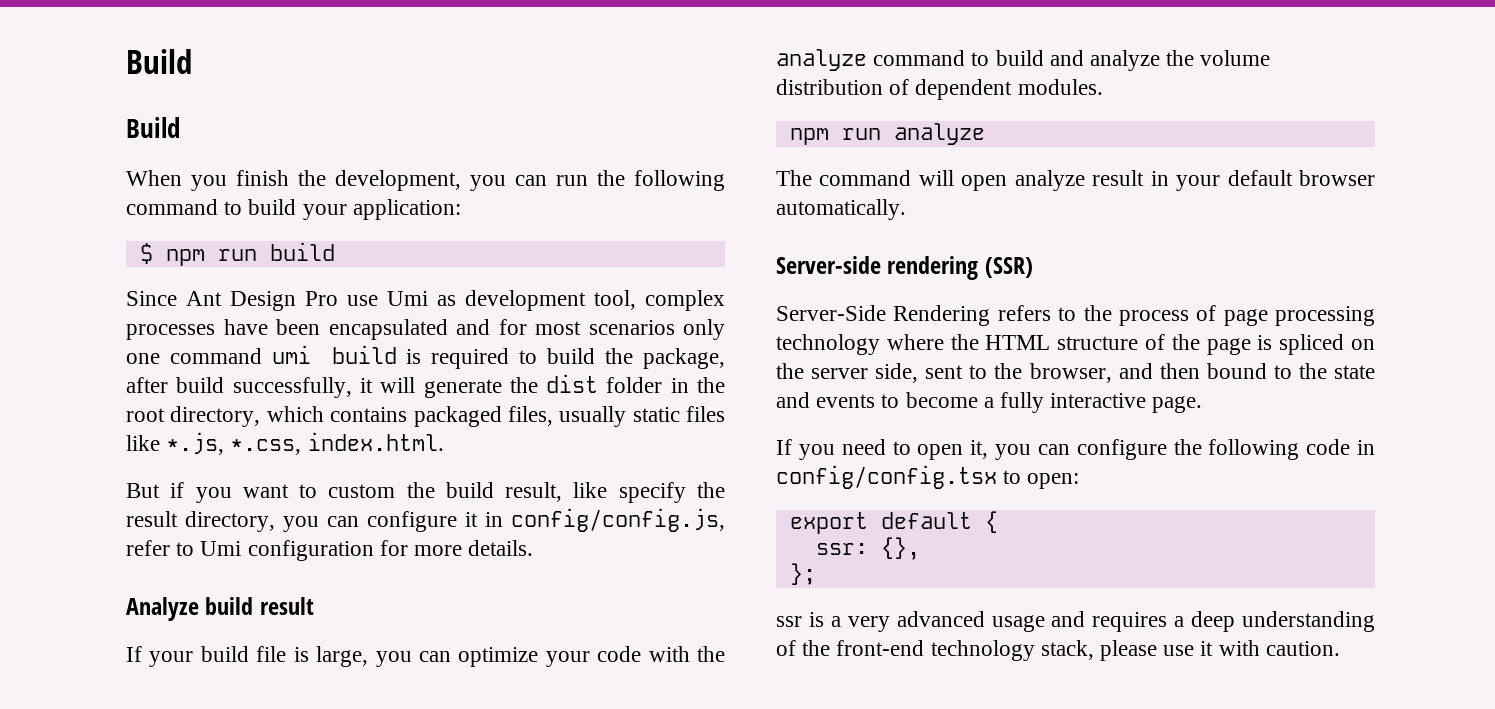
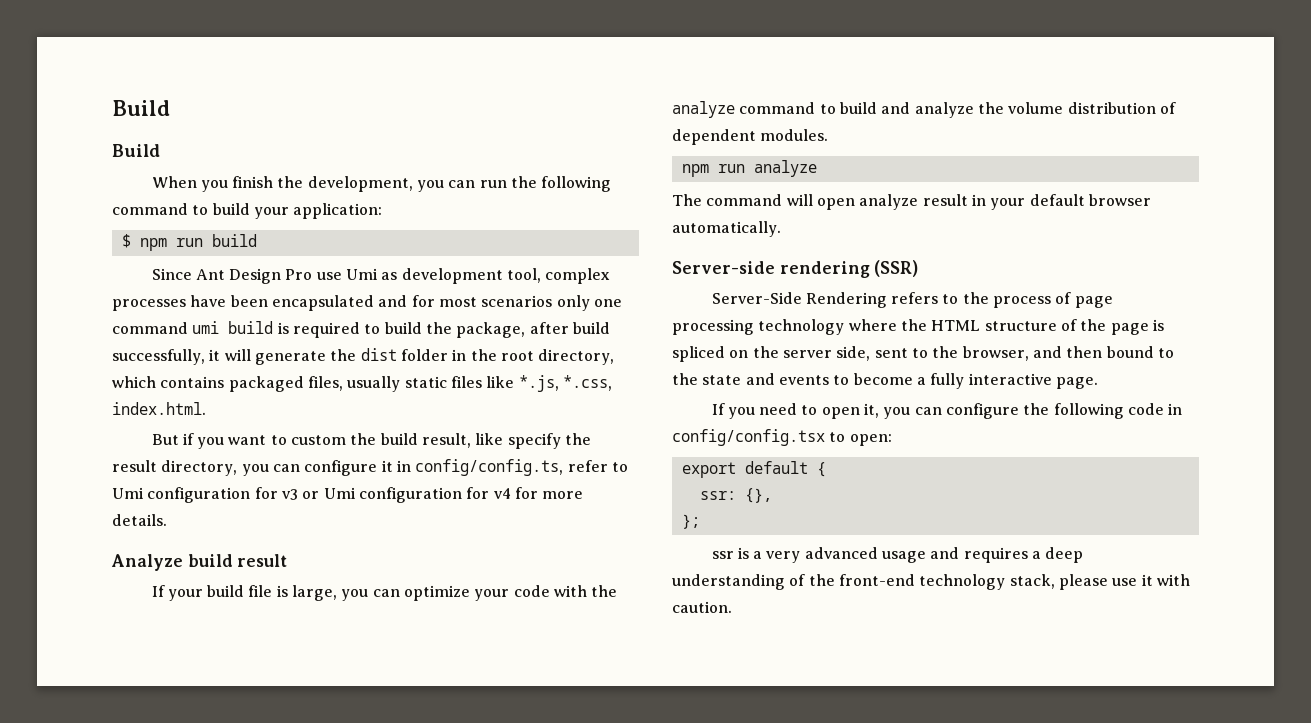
[511,508,725,532] config/config.js, -> [415,459,564,476] config/config.ts,
(408, 548) none -> [281,487,538,503] v3 or Umi configuration for v4 for

